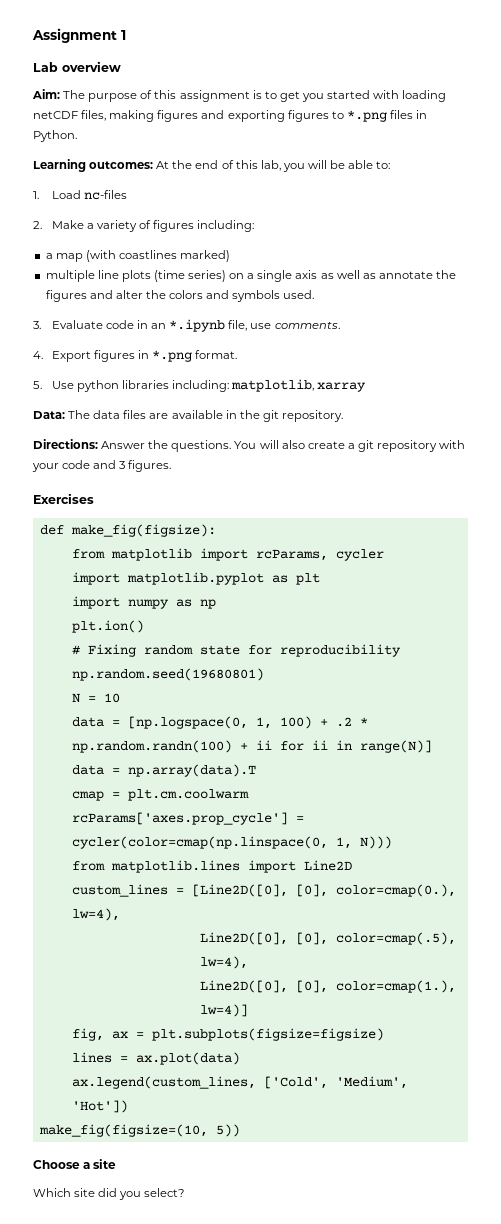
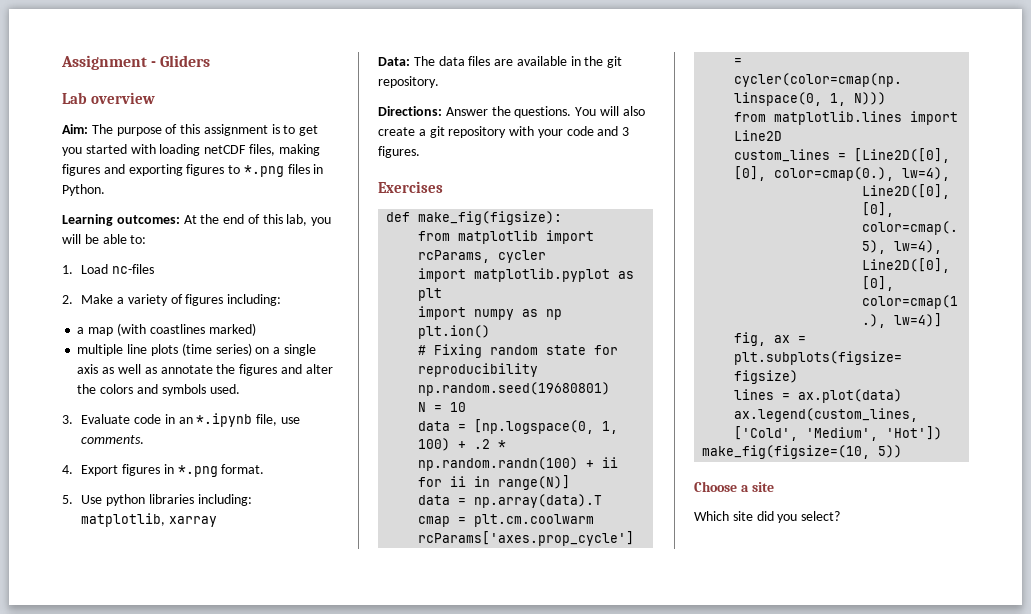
[121,30,126,40] 1 -> [151,55,211,67] - Gliders

